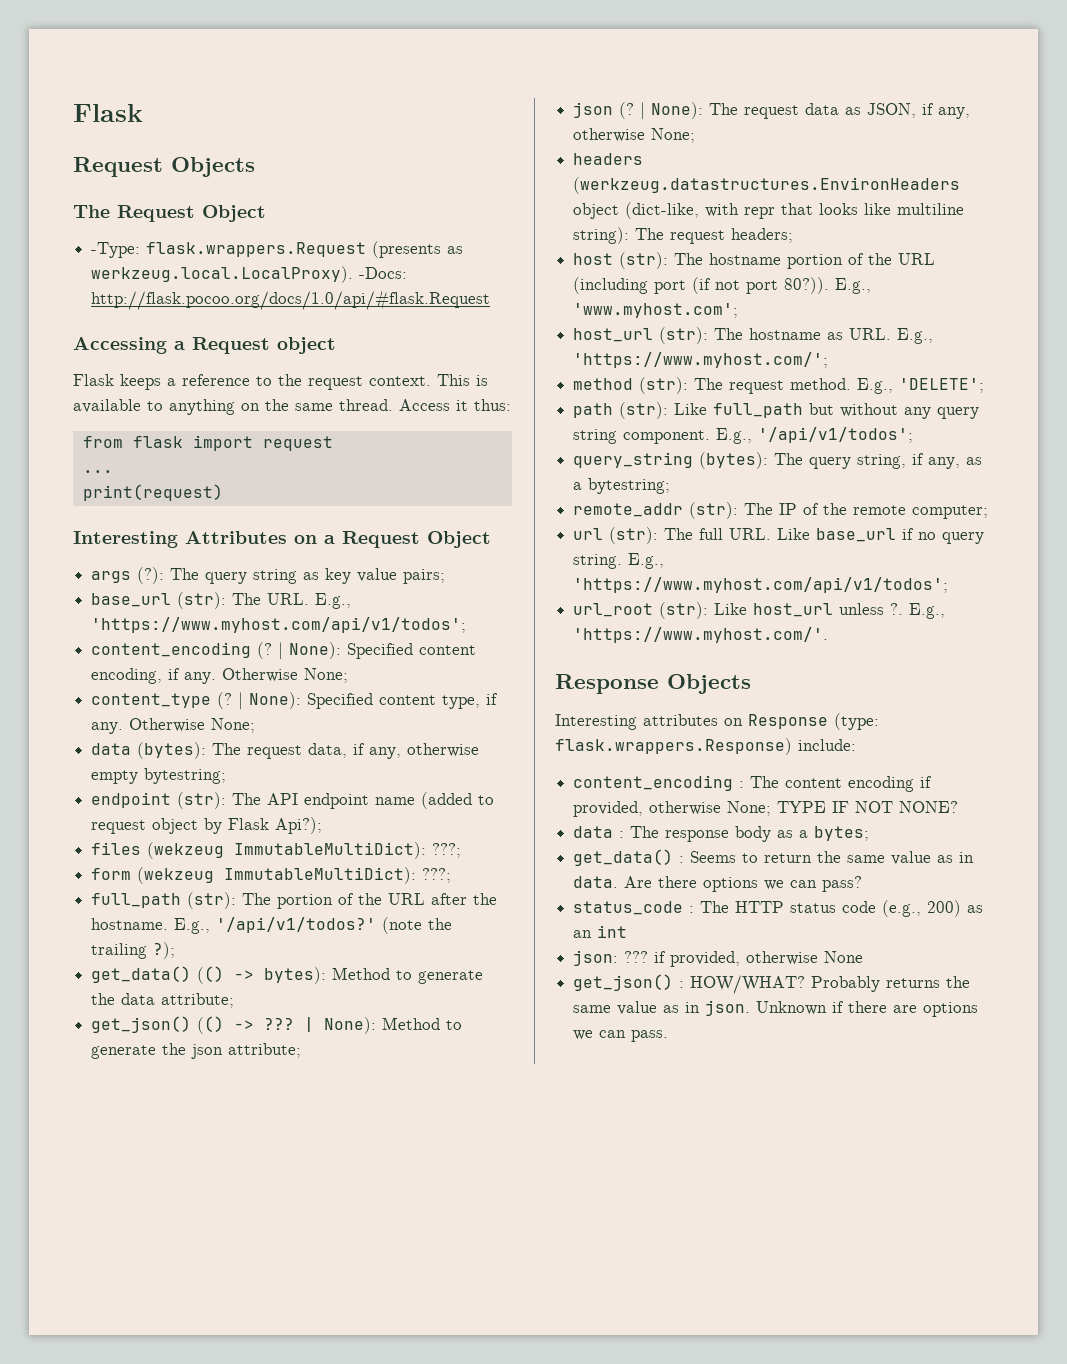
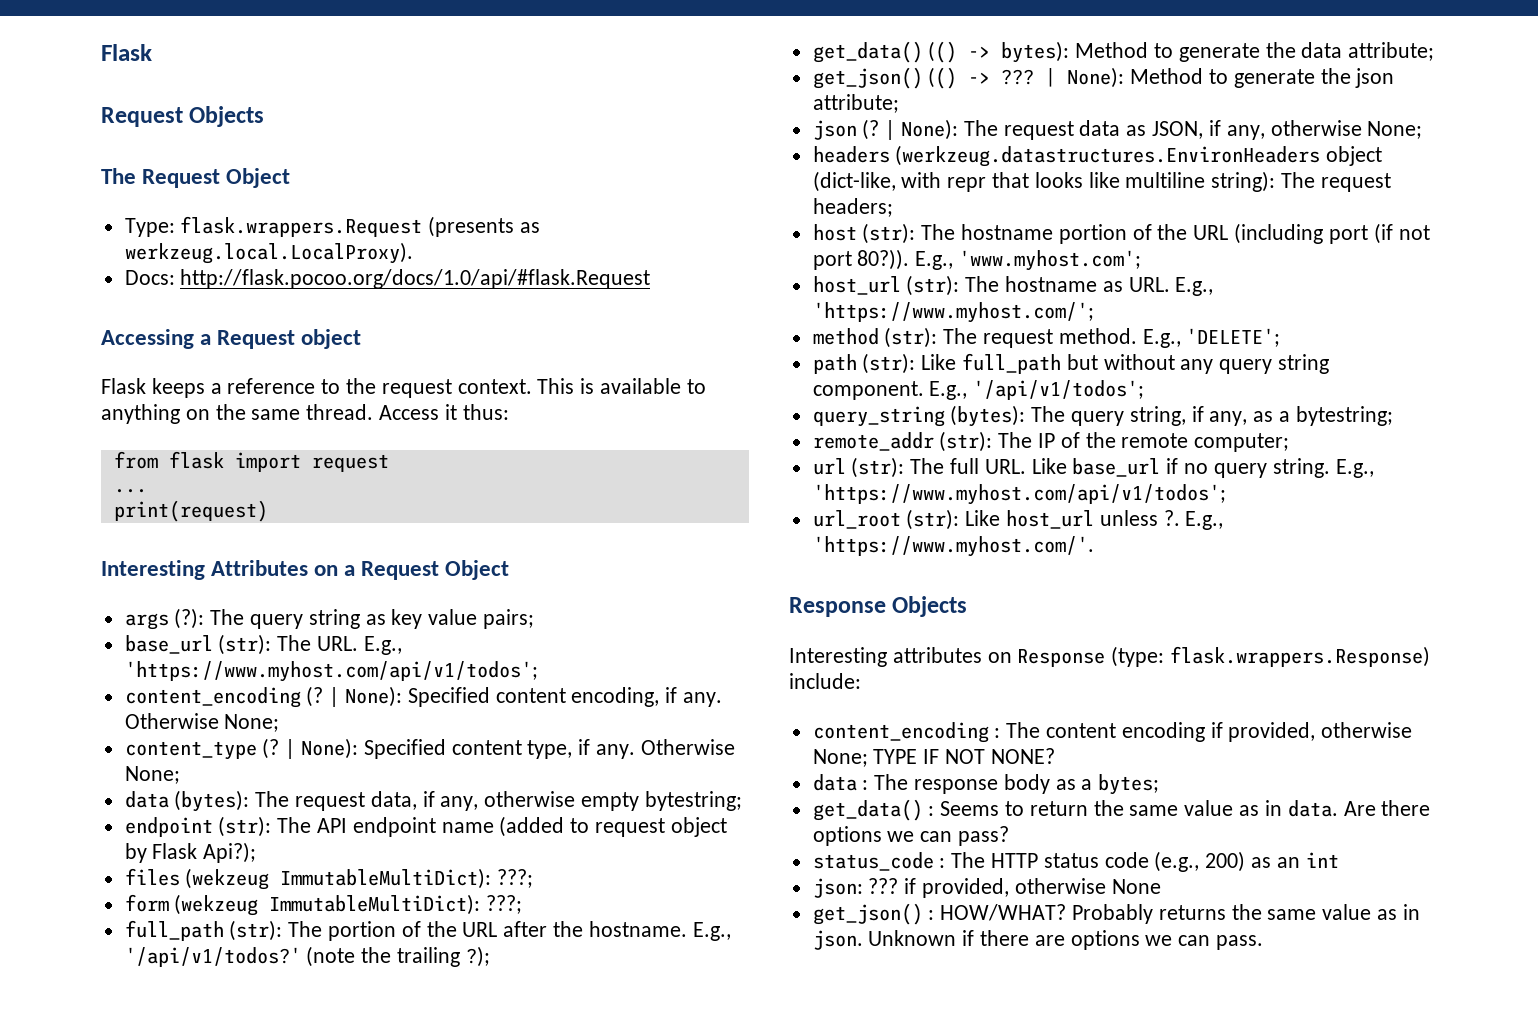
[91,242,141,258] -Type: -> [124,218,175,237] Type:
[359,267,408,279] -Docs: -> [124,270,175,285] // Docs:

